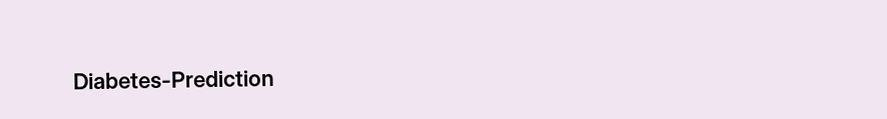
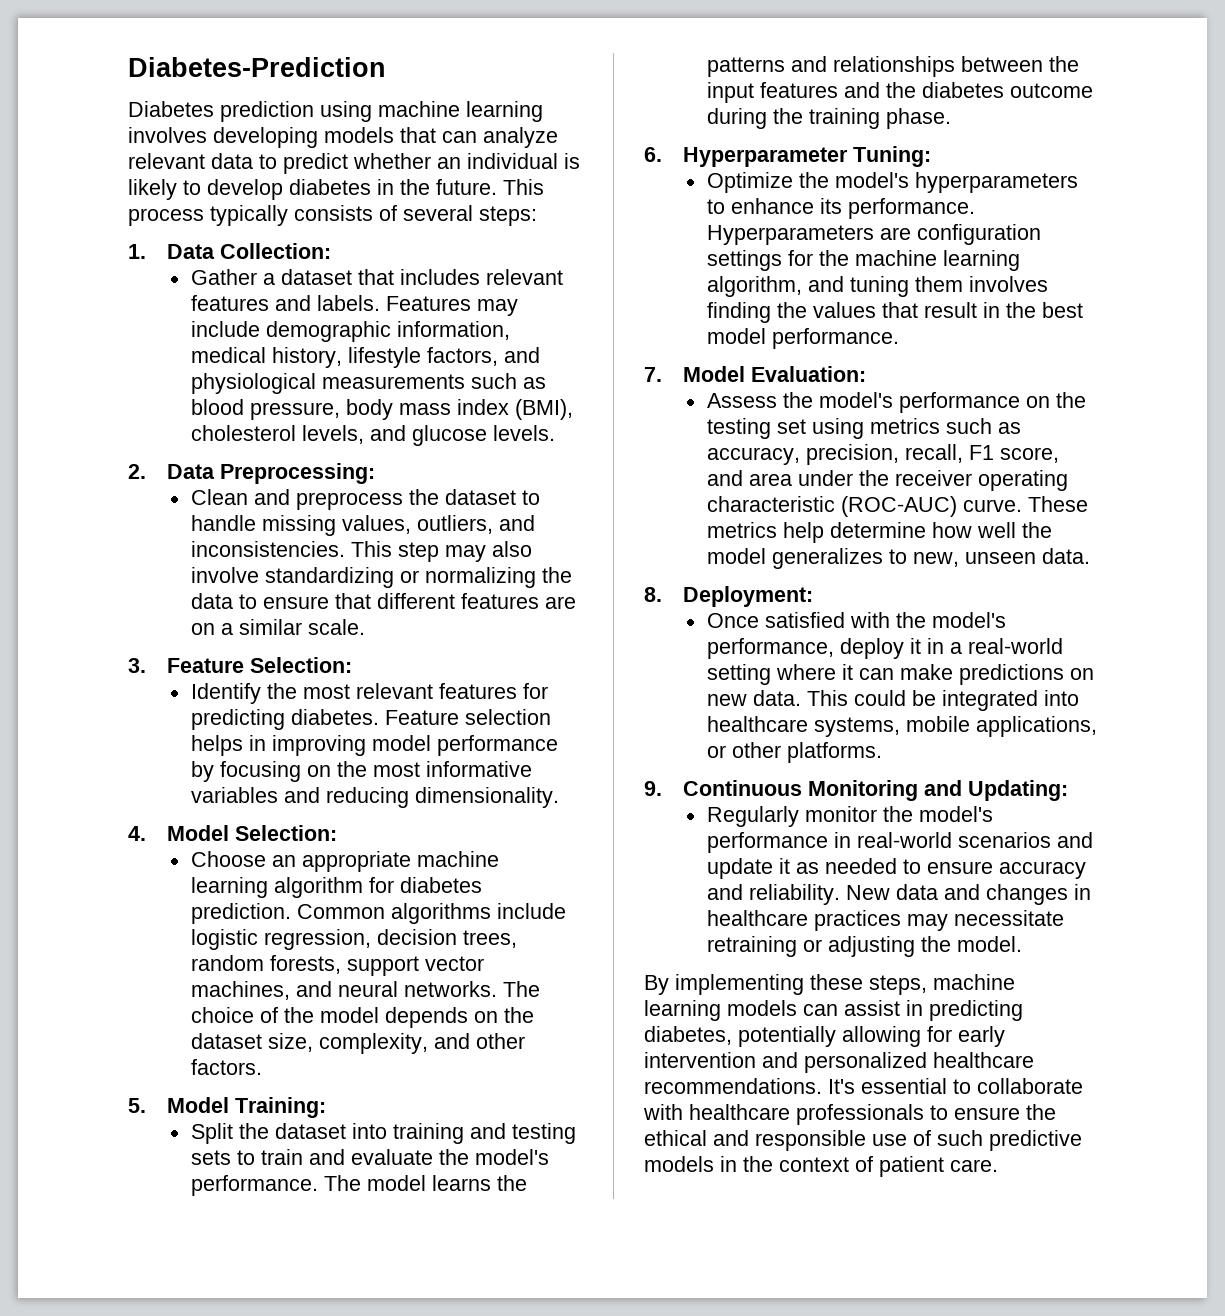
(275, 80) none -> [128,101,543,122] [128,127,558,148] [128,153,580,174] [128,179,544,200] [128,205,537,226] [128,243,332,259] [190,269,563,285] [190,295,518,316] [190,321,510,342] [190,347,540,368] [190,373,546,394] [190,399,573,420] [190,425,555,446] [128,463,376,484] [190,489,540,510] [190,515,535,536] [190,541,532,562] [190,567,572,588] [190,593,576,609] [190,619,365,635] [128,657,353,673] [190,683,548,704] [190,709,551,730] [190,735,558,756] [190,761,532,782] [190,787,559,808] [128,825,338,841] [190,851,499,872] [190,877,482,898] [190,903,566,924] [190,929,517,950] [190,955,484,976] [190,981,540,1000] [190,1007,534,1028] [190,1033,525,1054] [190,1059,262,1075] [128,1097,327,1118] [190,1123,576,1144] [190,1149,549,1165] [190,1175,527,1196] [706,56,1079,77] [706,82,1093,103] [706,108,951,129] [644,146,932,167] [706,172,1078,193] [706,198,975,219] [706,224,1041,245] [706,250,1020,271] [706,276,1048,297] [706,302,1083,323] [706,328,899,349] [644,366,867,382] [706,392,1086,413] [706,418,1021,439] [706,444,1059,465] [706,470,1068,491] [706,496,1088,517] [706,522,1052,543] [706,548,1090,569] [644,586,814,607] [706,612,1006,628] [706,638,1063,659] [706,664,1094,685] [706,690,1079,711] [706,716,1097,737] [706,742,882,763] [644,780,1069,801] [706,806,993,827] [706,832,1093,853] [706,858,1086,879] [706,884,1091,905] [706,910,1064,931] [706,936,1022,957] [644,974,1015,995] [644,1000,1023,1021] [644,1026,1005,1047] [644,1052,1034,1073] [644,1078,1083,1094] [643,1104,1056,1125] [644,1130,1082,1151] [644,1156,998,1177] // Diabetes prediction using machine learning involves developing models that can analyze relevant data to predict whether an individual is likely to develop diabetes in the future. This process typically consists of several steps: // 1. Data Collection: // Gather a dataset that includes relevant features and labels. Features may include demographic information, medical history, lifestyle factors, and physiological measurements such as blood pressure, body mass index (BMI), cholesterol levels, and glucose levels. // 2. Data Preprocessing: // Clean and preprocess the dataset to handle missing values, outliers, and inconsistencies. This step may also involve standardizing or normalizing the data to ensure that different features are on a similar scale. // 3. Feature Selection: // Identify the most relevant features for predicting diabetes. Feature selection helps in improving model performance by focusing on the most informative variables and reducing dimensionality. // 4. Model Selection: // Choose an appropriate machine learning algorithm for diabetes prediction. Common algorithms include logistic regression, decision trees, random forests, support vector machines, and neural networks. The choice of the model depends on the dataset size, complexity, and other factors. // 5. Model Training: // Split the dataset into training and testing sets to train and evaluate the model's performance. The model learns the patterns and relationships between the input features and the diabetes outcome during the training phase. // 6. Hyperparameter Tuning: // Optimize the model's hyperparameters to enhance its performance. Hyperparameters are configuration settings for the machine learning algorithm, and tuning them involves finding the values that result in the best model performance. // 7. Model Evaluation: // Assess the model's performance on the testing set using metrics such as accuracy, precision, recall, F1 score, and area under the receiver operating characteristic (ROC-AUC) curve. These metrics help determine how well the model generalizes to new, unseen data. // 8. Deployment: // Once satisfied with the model's performance, deploy it in a real-world setting where it can make predictions on new data. This could be integrated into healthcare systems, mobile applications, or other platforms. // 9. Continuous Monitoring and Updating: // Regularly monitor the model's performance in real-world scenarios and update it as needed to ensure accuracy and reliability. New data and changes in healthcare practices may necessitate retraining or adjusting the model. // By implementing these steps, machine learning models can assist in predicting diabetes, potentially allowing for early intervention and personalized healthcare recommendations. It's essential to collaborate with healthcare professionals to ensure the ethical and responsible use of such predictive models in the context of patient care.

